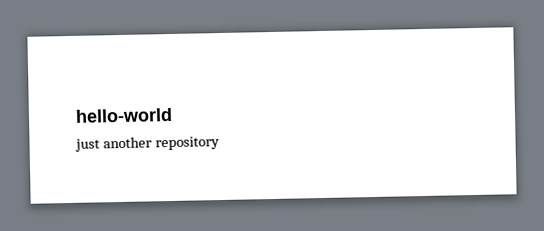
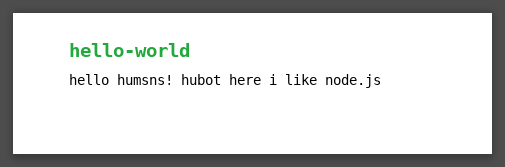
[75,136,220,152] just another repository -> [69,74,381,88] hello humsns! hubot here i like node.js

